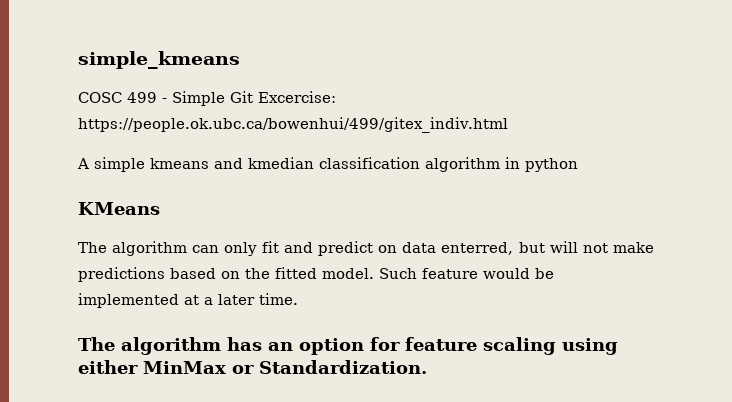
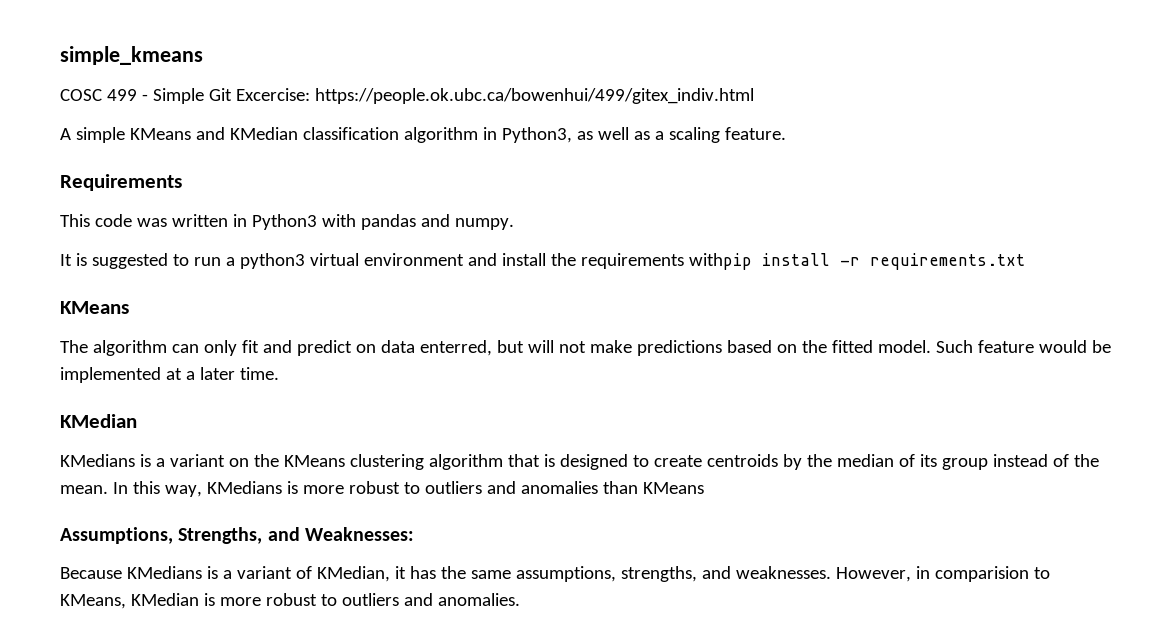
[150,157,578,172] kmeans and kmedian classification algorithm in python -> [129,127,786,143] [60,174,182,191] [60,214,514,230] [60,253,1025,270] KMeans and KMedian classification algorithm in Python3, as well as a scaling feature. // Requirements // This code was written in Python3 with pandas and numpy. // It is suggested to run a python3 virtual environment and install the requirements withpip install -r requirements.txt
[78,337,618,355] [78,360,427,374] The algorithm has an option for feature scaling using either MinMax or Standardization. -> [60,414,137,428] [60,454,1099,470] [60,481,704,497] [60,527,414,544] [60,566,1050,582] [60,593,520,609] KMedian // KMedians is a variant on the KMeans clustering algorithm that is designed to create centroids by the median of its group instead of the mean. In this way, KMedians is more robust to outliers and anomalies than KMeans // Assumptions, Strengths, and Weaknesses: // Because KMedians is a variant of KMedian, it has the same assumptions, strengths, and weaknesses. However, in comparision to KMeans, KMedian is more robust to outliers and anomalies.

